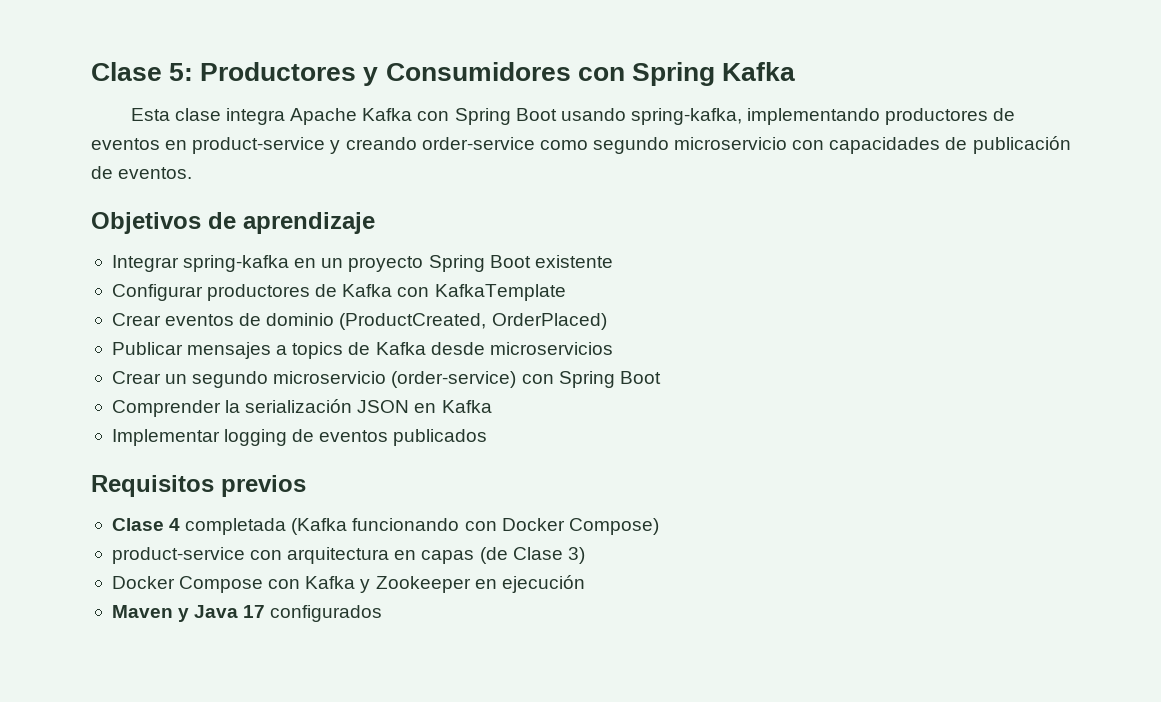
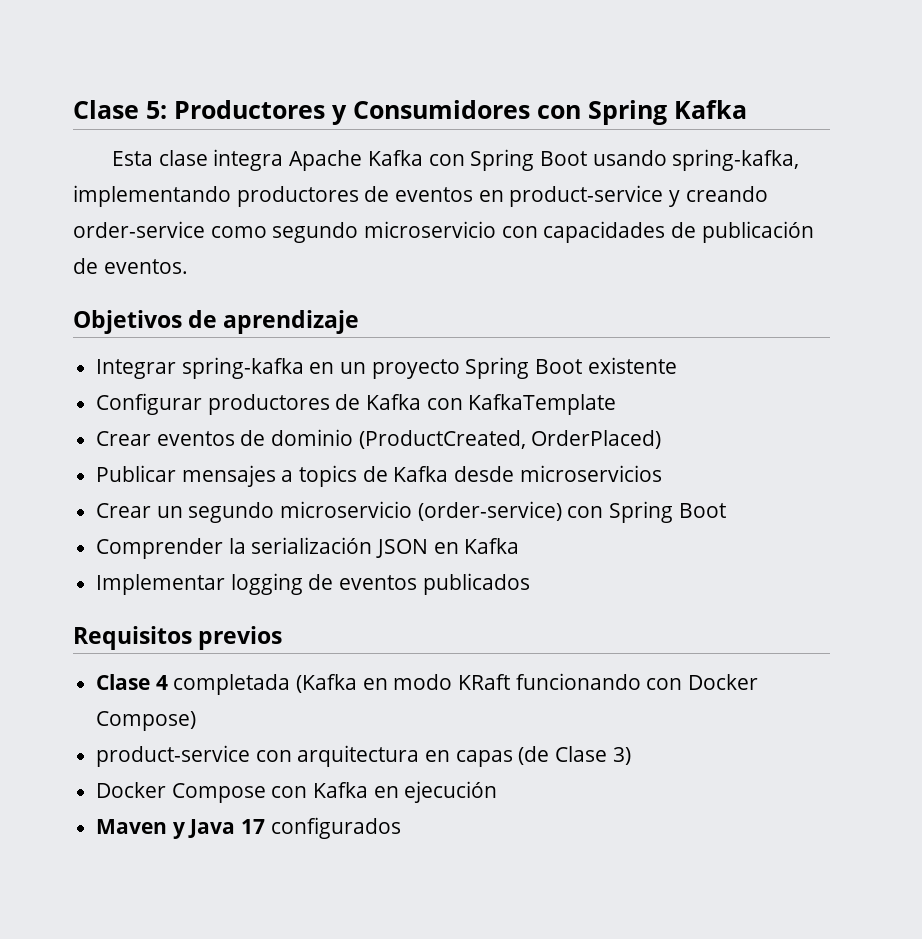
(348, 526) none -> [362,674,511,690] en modo KRaft
[360,576,471,593] y Zookeeper -> (369, 790) none

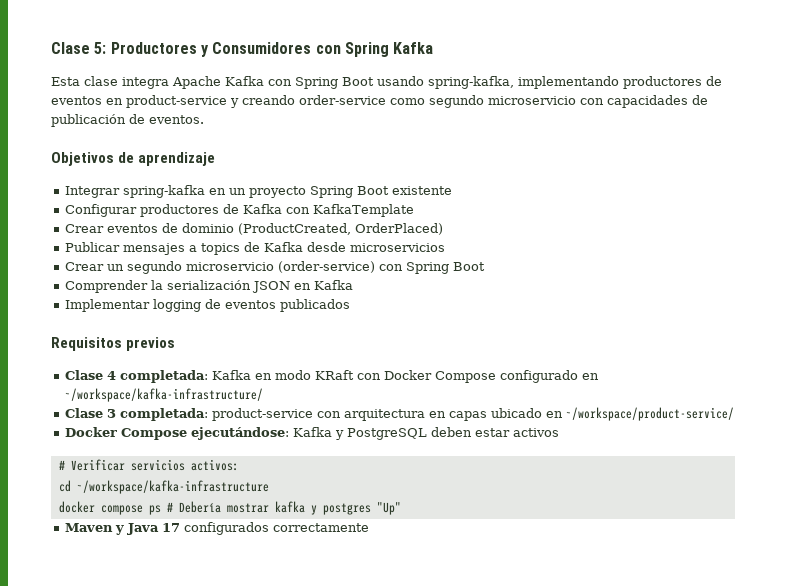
[173,674,358,695] completada (Kafka -> [119,370,251,383] completada: Kafka
[515,673,641,690] funcionando -> (354, 375) none
[96,711,197,731] Compose) // -> [434,370,599,383] [64,388,263,402] [64,408,208,421] Compose configurado en ~/workspace/kafka-infrastructure/ // Clase 3 completada:
[518,746,631,765] [96,781,498,803] (de Clase 3) // Docker Compose con Kafka en ejecución -> [490,407,734,421] [64,427,559,440] [58,459,239,471] [58,480,269,494] [58,501,401,515] ubicado en ~/workspace/product-service/ // Docker Compose ejecutándose: Kafka y PostgreSQL deben estar activos // # Verificar servicios activos: // cd ~/workspace/kafka-infrastructure // docker compose ps # Debería mostrar kafka y postgres "Up"
(401, 828) none -> [272,523,369,532] correctamente

